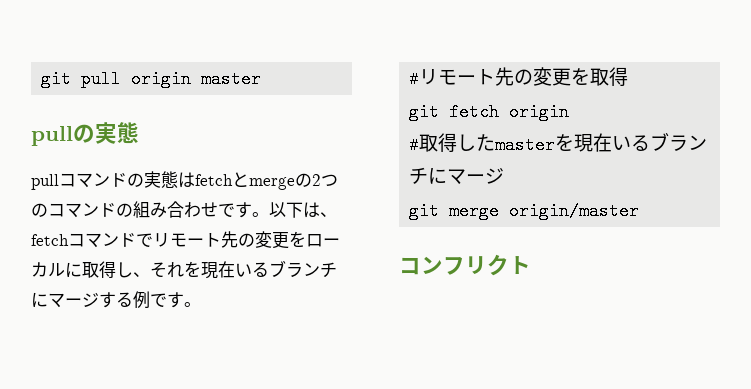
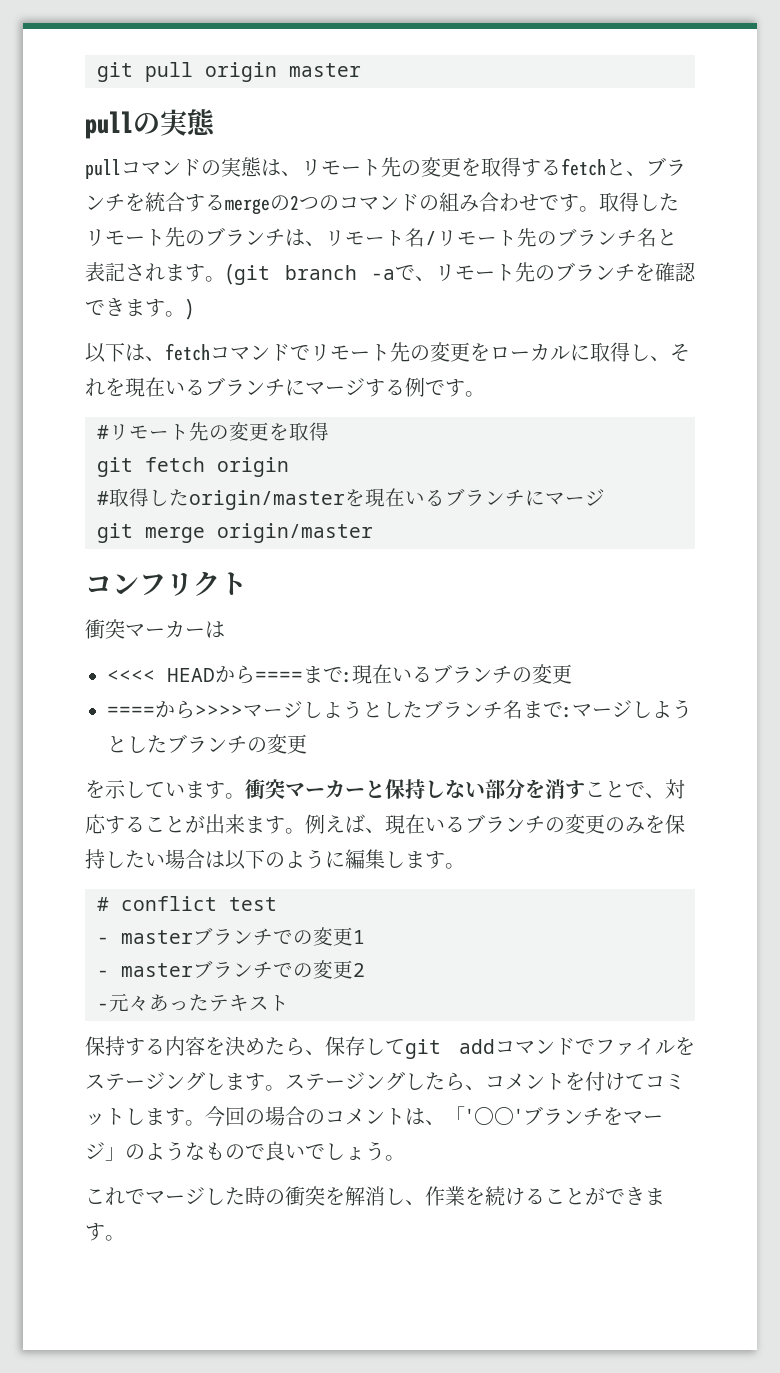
[195,172,249,187] fetchと -> [281,157,686,177] [85,192,225,212] 、リモート先の変更を取得するfetchと、ブランチを統合する
(269, 214) none -> [599,192,679,212] [85,227,677,247] [85,262,696,285] [85,298,194,320] 取得したリモート先のブランチは、リモート名/リモート先のブランチ名と表記されます。(git branch -aで、リモート先のブランチを確認できます。) //
[495,136,556,154] master -> [189,490,345,510] origin/master
(531, 265) none -> [85,619,225,639] [107,664,572,684] [107,699,692,719] [107,734,307,754] [85,779,685,799] [85,814,685,834] [85,849,465,870] [97,896,277,911] [97,927,365,946] [97,960,365,979] [97,993,289,1012] [85,1036,695,1059] [85,1071,685,1091] [85,1106,663,1127] [85,1141,405,1161] [85,1186,665,1206] [85,1223,125,1241] // 衝突マーカーは // <<<< HEADから====まで:現在いるブランチの変更 // ====から>>>>マージしようとしたブランチ名まで:マージしようとしたブランチの変更 // を示しています。衝突マーカーと保持しない部分を消すことで、対応することが出来ます。例えば、現在いるブランチの変更のみを保持したい場合は以下のように編集します。 // # conflict test // - masterブランチでの変更1 // - masterブランチでの変更2 // -元々あったテキスト // 保持する内容を決めたら、保存してgit addコマンドでファイルをステージングします。ステージングしたら、コメントを付けてコミットします。今回の場合のコメントは、「'〇〇'ブランチをマージ」のようなもので良いでしょう。 // これでマージした時の衝突を解消し、作業を続けることができます。

